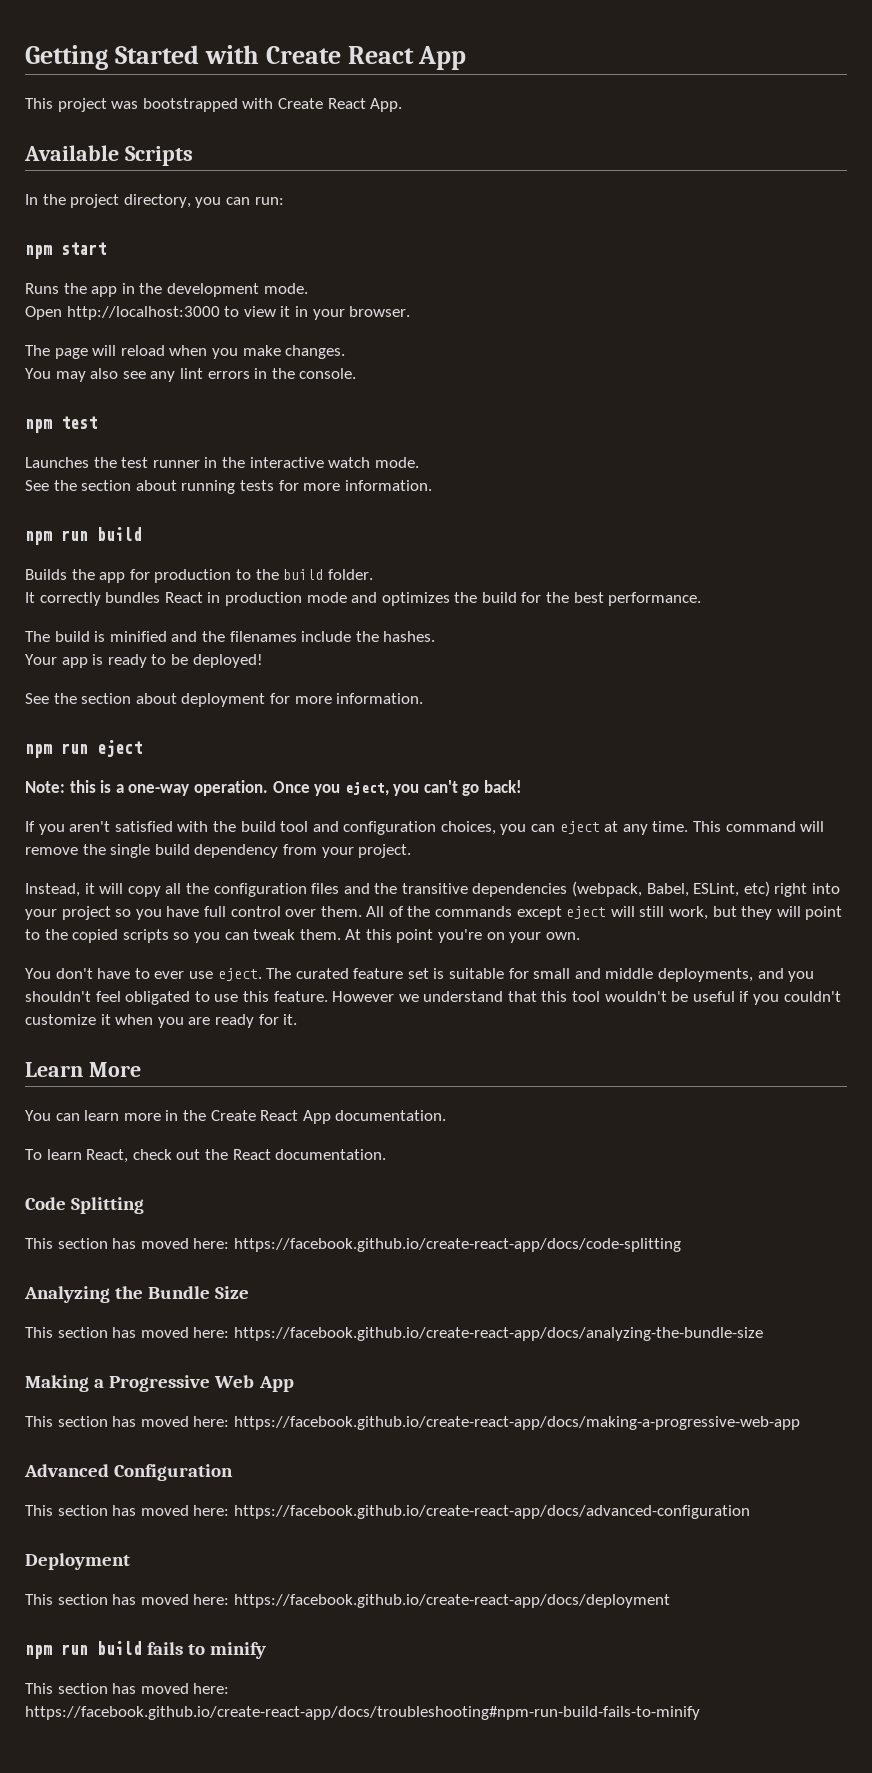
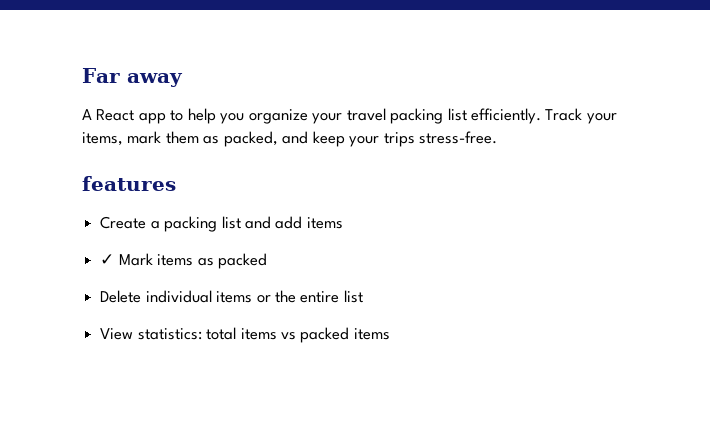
[25,45,467,70] [25,98,403,112] [24,145,193,166] [25,194,284,208] [25,242,106,259] [25,283,308,297] [25,306,411,320] [25,345,346,359] [25,368,357,382] [25,416,97,433] [25,457,419,468] [25,480,432,494] [25,527,142,545] [25,569,373,583] [25,592,702,606] [25,631,436,642] [25,654,263,668] [25,693,424,707] [25,740,142,758] [25,780,523,796] [25,821,825,835] [25,844,412,858] [25,881,841,897] [25,906,843,920] [25,929,580,943] [25,968,815,982] [25,991,841,1005] [25,1014,298,1028] [25,1062,141,1077] [25,1110,447,1124] [25,1149,387,1163] [25,1197,145,1214] [25,1238,681,1252] [24,1286,250,1303] [25,1327,763,1341] [25,1375,294,1392] [25,1416,800,1430] [24,1464,234,1481] [25,1505,750,1519] [25,1553,130,1570] [25,1594,670,1608] [25,1641,267,1659] [25,1683,230,1694] [25,1706,700,1720] Getting Started with Create React App // This project was bootstrapped with Create React App. // Available Scripts // In the project directory, you can run: // npm start // Runs the app in the development mode. // Open http://localhost:3000 to view it in your browser. // The page will reload when you make changes. // You may also see any lint errors in the console. // npm test // Launches the test runner in the interactive watch mode. // See the section about running tests for more information. // npm run build // Builds the app for production to the build folder. // It correctly bundles React in production mode and optimizes the build for the best performance. // The build is minified and the filenames include the hashes. // Your app is ready to be deployed! // See the section about deployment for more information. // npm run eject // Note: this is a one-way operation. Once you eject, you can't go back! // If you aren't satisfied with the build tool and configuration choices, you can eject at any time. This command will remove the single build dependency from your project. // Instead, it will copy all the configuration files and the transitive dependencies (webpack, Babel, ESLint, etc) right into your project so you have full control over them. All of the commands except eject will still work, but they will point to the copied scripts so you can tweak them. At this point you're on your own. // You don't have to ever use eject. The curated feature set is suitable for small and middle deployments, and you shouldn't feel obligated to use this feature. However we understand that this tool wouldn't be useful if you couldn't customize it when you are ready for it. // Learn More // You can learn more in the Create React App documentation. // To learn React, check out the React documentation. // Code Splitting // This section has moved here: https://facebook.github.io/create-react-app/docs/code-splitting // Analyzing the Bundle Size // This section has moved here: https://facebook.github.io/create-react-app/docs/analyzing-the-bundle-size // Making a Progressive Web App // This section has moved here: https://facebook.github.io/create-react-app/docs/making-a-progressive-web-app // Advanced Configuration // This section has moved here: https://facebook.github.io/create-react-app/docs/advanced-configuration // Deployment // This section has moved here: https://facebook.github.io/create-react-app/docs/deployment // npm run build fails to minify // This section has moved here: https://facebook.github.io/create-react-app/docs/troubleshooting#npm-run-build-fails-to-minify -> [82,68,183,87] [82,108,617,124] [82,131,498,147] [82,176,176,191] [100,216,343,232] [100,253,267,269] [100,290,363,303] [100,327,390,343] Far away // A React app to help you organize your travel packing list efficiently. Track your items, mark them as packed, and keep your trips stress-free. // features // Create a packing list and add items // ✓ Mark items as packed // Delete individual items or the entire list // View statistics: total items vs packed items

